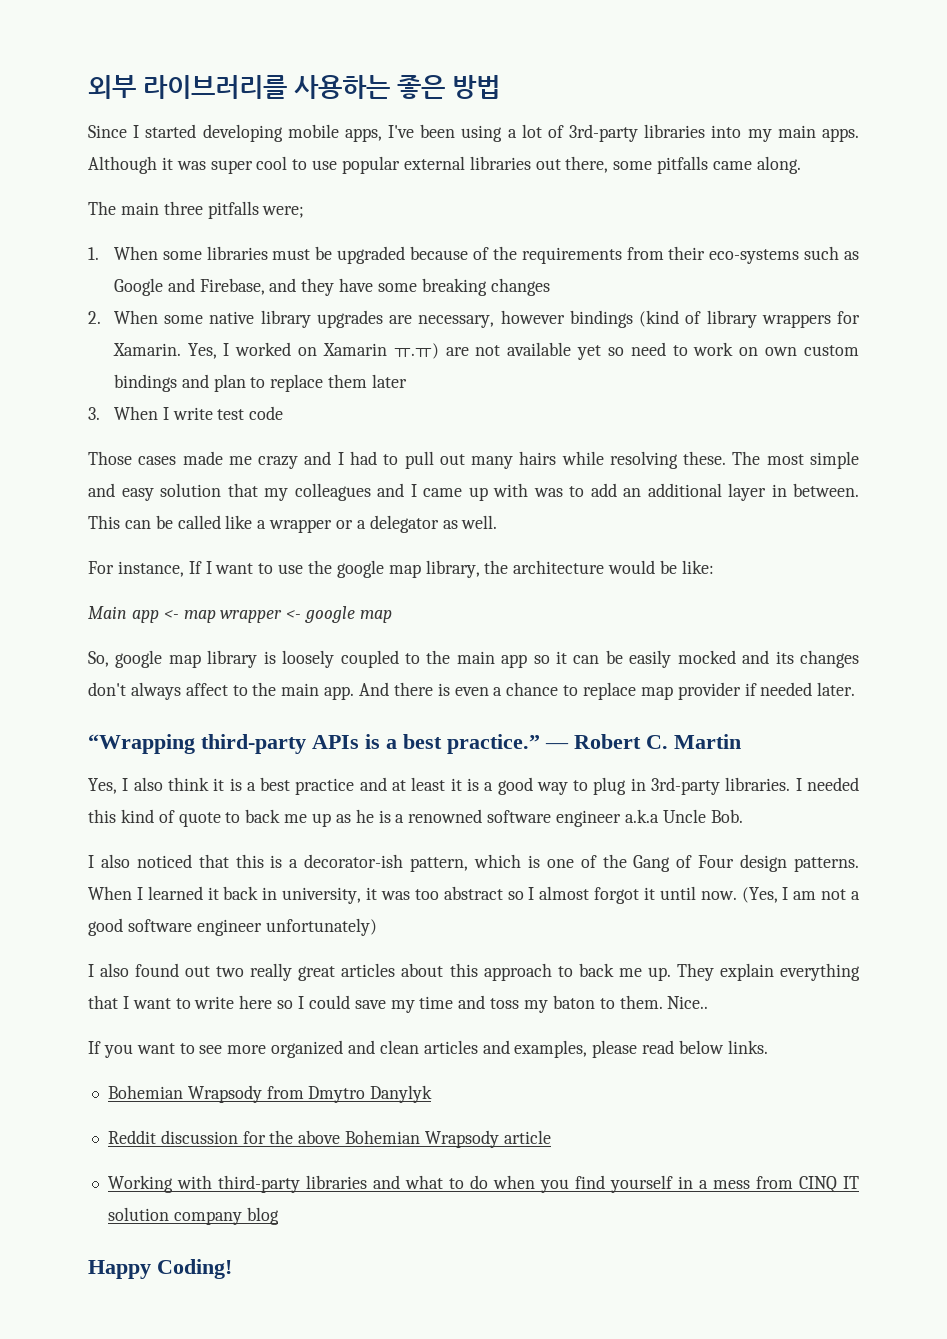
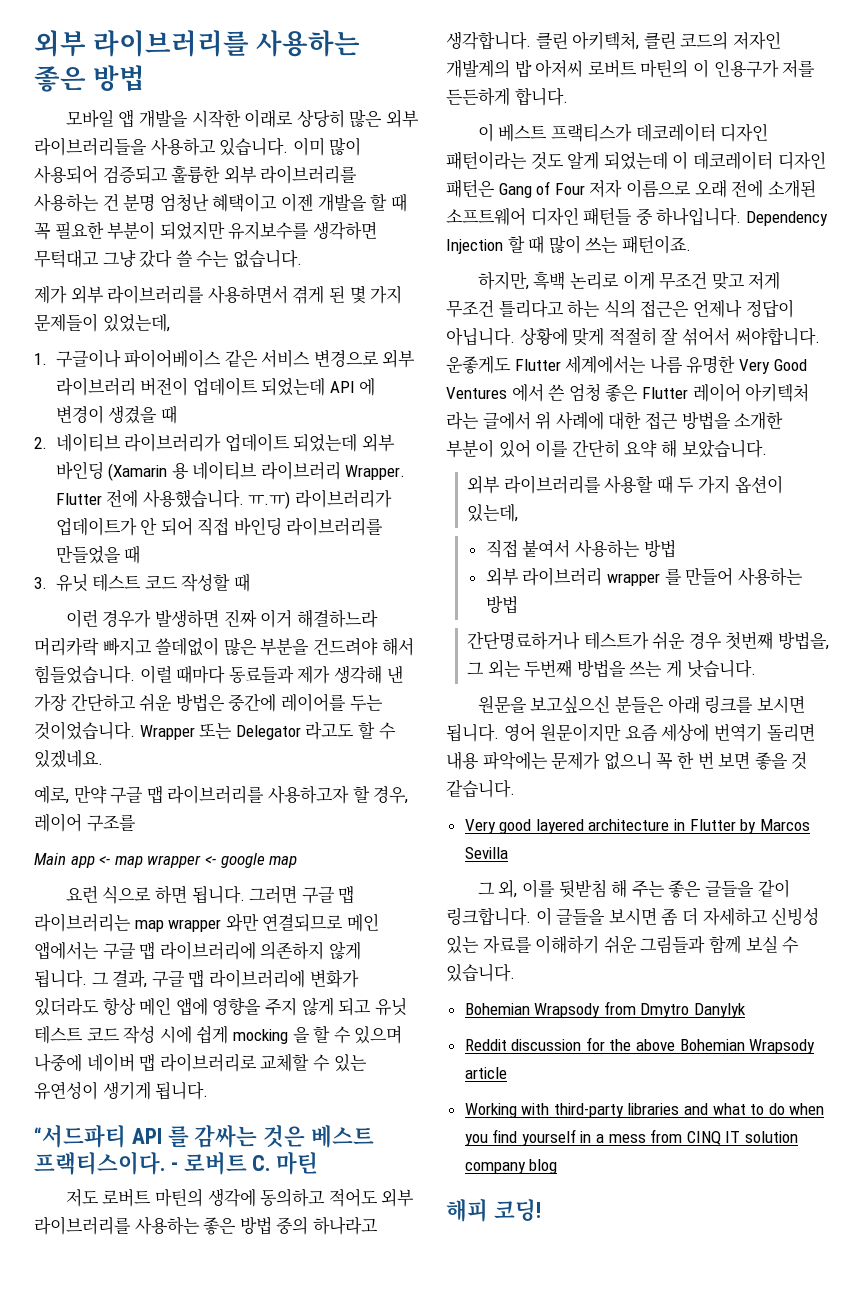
[88,124,859,142] [88,156,801,174] [88,201,305,219] [88,246,860,264] [113,278,550,296] [88,310,860,328] [112,342,859,360] [113,374,407,392] [88,406,284,420] [88,451,860,469] [88,483,859,501] [88,515,498,533] [88,560,714,578] Since I started developing mobile apps, I've been using a lot of 3rd-party libraries into my main apps. Although it was super cool to use popular external libraries out there, some pitfalls came along. // The main three pitfalls were; // 1. When some libraries must be upgraded because of the requirements from their eco-systems such as Google and Firebase, and they have some breaking changes // 2. When some native library upgrades are necessary, however bindings (kind of library wrappers for Xamarin. Yes, I worked on Xamarin ㅠ.ㅠ) are not available yet so need to work on own custom bindings and plan to replace them later // 3. When I write test code // Those cases made me crazy and I had to pull out many hairs while resolving these. The most simple and easy solution that my colleagues and I came up with was to add an additional layer in between. This can be called like a wrapper or a delegator as well. // For instance, If I want to use the google map library, the architecture would be like: -> [65,109,419,128] [34,137,362,156] [34,165,358,184] [34,193,407,212] [34,221,377,240] [34,249,302,268] [34,285,403,304] [34,313,170,332] [34,349,416,368] [55,377,376,396] [55,405,177,424] [34,433,395,452] [55,461,406,481] [55,489,392,509] [55,517,384,536] [55,545,141,564] [34,573,250,592] [65,609,378,628] [34,637,414,656] [34,665,403,684] [34,693,383,712] [34,721,396,740] [34,750,103,768] [34,785,409,804] [34,813,136,832] 모바일 앱 개발을 시작한 이래로 상당히 많은 외부 라이브러리들을 사용하고 있습니다. 이미 많이 사용되어 검증되고 훌륭한 외부 라이브러리를 사용하는 건 분명 엄청난 혜택이고 이젠 개발을 할 때 꼭 필요한 부분이 되었지만 유지보수를 생각하면 무턱대고 그냥 갔다 쓸 수는 없습니다. // 제가 외부 라이브러리를 사용하면서 겪게 된 몇 가지 문제들이 있었는데, // 1. 구글이나 파이어베이스 같은 서비스 변경으로 외부 라이브러리 버전이 업데이트 되었는데 API 에 변경이 생겼을 때 // 2. 네이티브 라이브러리가 업데이트 되었는데 외부 바인딩 (Xamarin 용 네이티브 라이브러리 Wrapper. Flutter 전에 사용했습니다. ㅠ.ㅠ) 라이브러리가 업데이트가 안 되어 직접 바인딩 라이브러리를 만들었을 때 // 3. 유닛 테스트 코드 작성할 때 // 이런 경우가 발생하면 진짜 이거 해결하느라 머리카락 빠지고 쓸데없이 많은 부분을 건드려야 해서 힘들었습니다. 이럴 때마다 동료들과 제가 생각해 낸 가장 간단하고 쉬운 방법은 중간에 레이어를 두는 것이었습니다. Wrapper 또는 Delegator 라고도 할 수 있겠네요. // 예로, 만약 구글 맵 라이브러리를 사용하고자 할 경우, 레이어 구조를
[88,650,860,668] [88,682,856,700] [88,734,741,754] [88,777,859,795] [88,809,743,827] [88,854,860,872] [88,886,861,904] [88,918,377,936] [88,963,860,981] [88,995,709,1013] [88,1040,768,1058] So, google map library is loosely coupled to the main app so it can be easily mocked and its changes don't always affect to the main app. And there is even a chance to replace map provider if needed later. // “Wrapping third-party APIs is a best practice.” — Robert C. Martin // Yes, I also think it is a best practice and at least it is a good way to plug in 3rd-party libraries. I needed this kind of quote to back me up as he is a renowned software engineer a.k.a Uncle Bob. // I also noticed that this is a decorator-ish pattern, which is one of the Gang of Four design patterns. When I learned it back in university, it was too abstract so I almost forgot it until now. (Yes, I am not a good software engineer unfortunately) // I also found out two really great articles about this approach to back me up. They explain everything that I want to write here so I could save my time and toss my baton to them. Nice.. // If you want to see more organized and clean articles and examples, please read below links. -> [65,885,355,904] [34,913,379,932] [34,941,361,960] [34,969,359,988] [34,997,407,1016] [34,1025,403,1044] [34,1053,367,1072] [34,1081,209,1100] [34,1124,375,1148] [34,1151,319,1175] [65,1188,415,1207] [34,1216,378,1235] [446,31,781,50] [446,59,816,78] [446,87,568,106] [477,123,769,142] [446,151,826,170] [446,179,816,198] [446,207,828,226] [446,235,691,254] [477,271,781,290] [446,299,794,318] [446,327,820,346] [446,355,807,374] [446,383,810,402] [446,411,784,430] [446,439,767,458] [467,475,783,494] [467,504,519,522] [485,539,676,558] [485,567,803,586] [485,595,518,614] [467,631,829,650] [467,659,756,678] [477,695,805,714] [446,723,815,742] [446,751,808,770] [446,779,515,798] [464,819,810,834] [464,847,508,859] [477,879,790,898] [446,907,820,926] [446,935,800,954] [446,964,515,982] 요런 식으로 하면 됩니다. 그러면 구글 맵 라이브러리는 map wrapper 와만 연결되므로 메인 앱에서는 구글 맵 라이브러리에 의존하지 않게 됩니다. 그 결과, 구글 맵 라이브러리에 변화가 있더라도 항상 메인 앱에 영향을 주지 않게 되고 유닛 테스트 코드 작성 시에 쉽게 mocking 을 할 수 있으며 나중에 네이버 맵 라이브러리로 교체할 수 있는 유연성이 생기게 됩니다. // “서드파티 API 를 감싸는 것은 베스트 프랙티스이다. - 로버트 C. 마틴 // 저도 로버트 마틴의 생각에 동의하고 적어도 외부 라이브러리를 사용하는 좋은 방법 중의 하나라고 생각합니다. 클린 아키텍처, 클린 코드의 저자인 개발계의 밥 아저씨 로버트 마틴의 이 인용구가 저를 든든하게 합니다. // 이 베스트 프랙티스가 데코레이터 디자인 패턴이라는 것도 알게 되었는데 이 데코레이터 디자인 패턴은 Gang of Four 저자 이름으로 오래 전에 소개된 소프트웨어 디자인 패턴들 중 하나입니다. Dependency Injection 할 때 많이 쓰는 패턴이죠. // 하지만, 흑백 논리로 이게 무조건 맞고 저게 무조건 틀리다고 하는 식의 접근은 언제나 정답이 아닙니다. 상황에 맞게 적절히 잘 섞어서 써야합니다. 운좋게도 Flutter 세계에서는 나름 유명한 Very Good Ventures 에서 쓴 엄청 좋은 Flutter 레이어 아키텍처 라는 글에서 위 사례에 대한 접근 방법을 소개한 부분이 있어 이를 간단히 요약 해 보았습니다. // 외부 라이브러리를 사용할 때 두 가지 옵션이 있는데, // 직접 붙여서 사용하는 방법 // 외부 라이브러리 wrapper 를 만들어 사용하는 방법 // 간단명료하거나 테스트가 쉬운 경우 첫번째 방법을, 그 외는 두번째 방법을 쓰는 게 낫습니다. // 원문을 보고싶으신 분들은 아래 링크를 보시면 됩니다. 영어 원문이지만 요즘 세상에 번역기 돌리면 내용 파악에는 문제가 없으니 꼭 한 번 보면 좋을 것 같습니다. // Very good layered architecture in Flutter by Marcos Sevilla // 그 외, 이를 뒷받침 해 주는 좋은 글들을 같이 링크합니다. 이 글들을 보시면 좀 더 자세하고 신빙성 있는 자료를 이해하기 쉬운 그림들과 함께 보실 수 있습니다.
[88,1259,232,1279] Happy Coding! -> [446,1198,541,1222] 해피 코딩!

